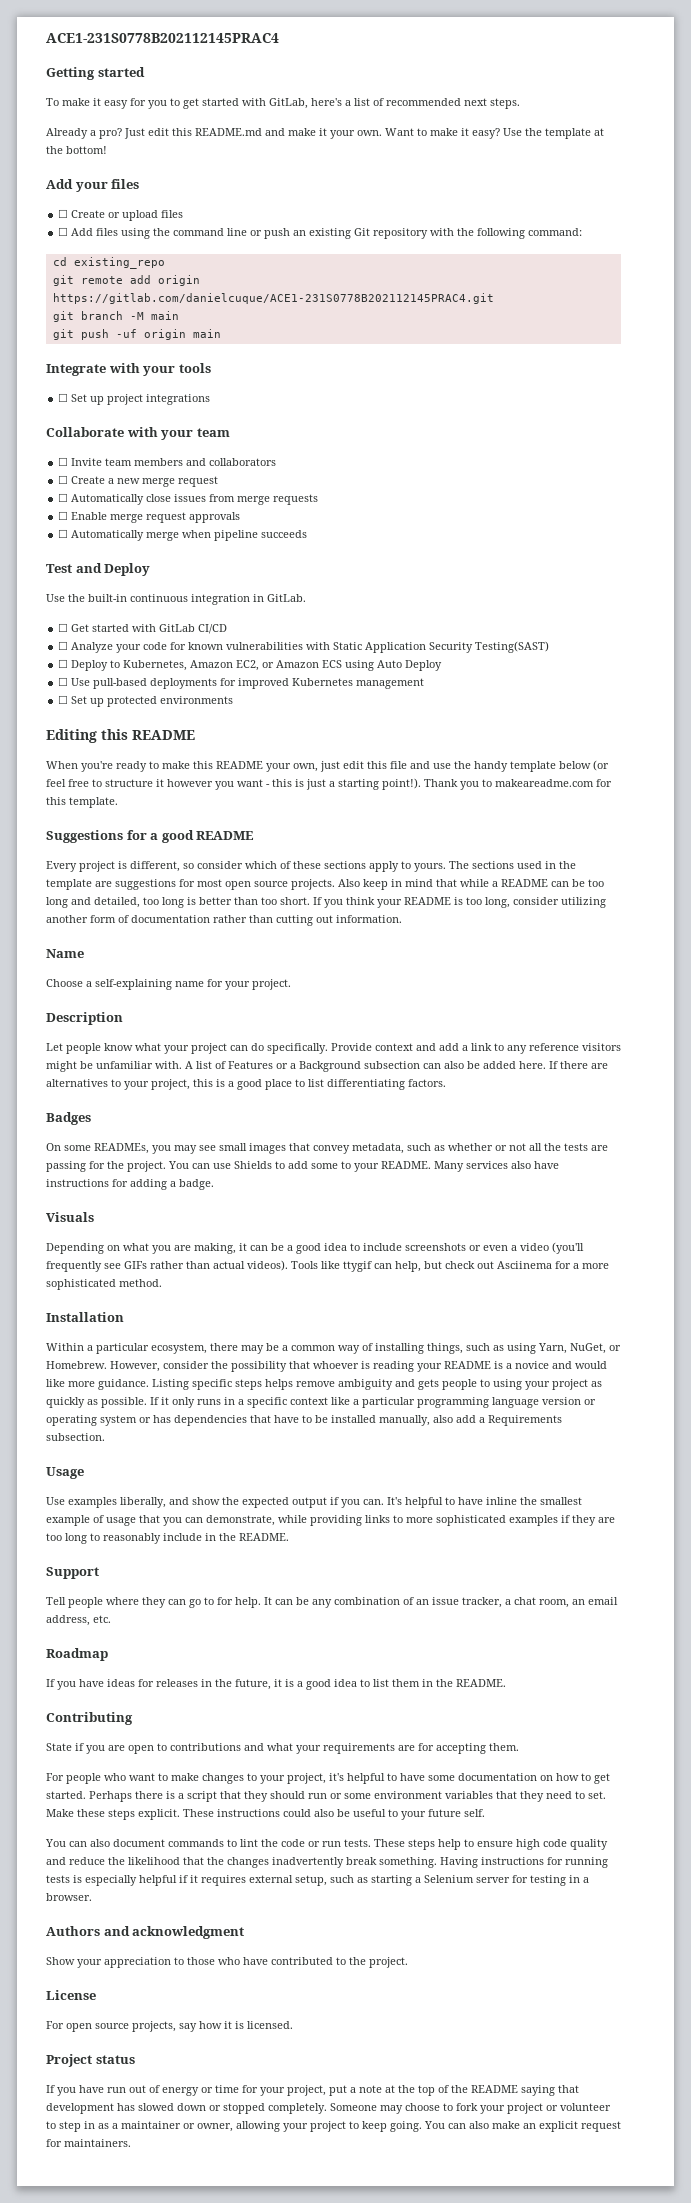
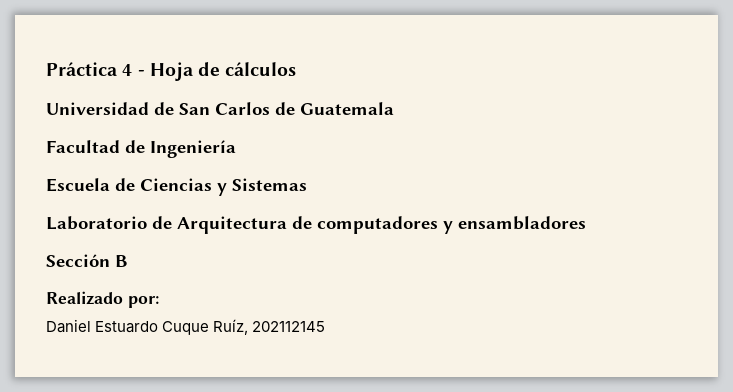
[46,33,279,43] [46,67,145,80] [46,98,520,109] [46,128,604,139] [46,146,107,154] [46,179,140,192] [58,209,184,221] [58,227,583,239] [52,257,165,269] [52,275,200,286] [52,293,494,304] [52,311,179,322] [52,329,221,340] [46,363,211,376] [58,393,211,405] [46,427,230,440] [58,457,277,466] [58,475,219,487] [58,493,319,505] [58,511,241,523] [58,529,308,541] [46,563,151,576] [46,594,306,605] [58,623,228,634] [58,641,550,653] [58,659,443,671] [58,677,425,689] [58,695,234,707] [46,729,195,743] [46,760,609,772] [46,778,612,790] [46,797,118,808] [46,830,255,843] [46,861,576,872] [46,879,604,890] [46,897,606,908] [46,915,402,926] [46,949,84,958] [46,979,291,990] [46,1012,123,1025] [46,1043,621,1054] [46,1061,608,1072] [46,1079,446,1090] [46,1112,91,1125] [46,1143,608,1154] [46,1161,559,1172] [46,1179,214,1190] [46,1212,94,1222] [46,1242,584,1254] [46,1260,609,1272] [46,1279,162,1290] [46,1312,124,1322] [46,1343,621,1354] [46,1361,607,1372] [46,1379,602,1390] [46,1397,596,1408] [46,1415,562,1426] [46,1433,105,1441] [46,1467,84,1479] [46,1497,582,1508] [46,1515,615,1526] [46,1533,289,1544] [46,1567,99,1579] [46,1597,618,1608] [46,1615,111,1626] [46,1648,108,1661] [46,1679,506,1690] [46,1712,133,1725] [46,1743,519,1754] [46,1773,610,1784] [46,1791,606,1802] [46,1809,485,1820] [45,1839,608,1850] [46,1857,608,1868] [46,1875,589,1886] [46,1893,92,1901] [46,1926,245,1939] [46,1957,408,1968] [46,1990,96,2000] [46,2021,293,2032] [46,2054,135,2067] [46,2085,579,2096] [46,2103,611,2114] [46,2121,621,2132] [46,2139,131,2147] ACE1-231S0778B202112145PRAC4 // Getting started // To make it easy for you to get started with GitLab, here's a list of recommended next steps. // Already a pro? Just edit this README.md and make it your own. Want to make it easy? Use the template at the bottom! // Add your files // ☐ Create or upload files // ☐ Add files using the command line or push an existing Git repository with the following command: // cd existing_repo // git remote add origin https://gitlab.com/danielcuque/ACE1-231S0778B202112145PRAC4.git // git branch -M main // git push -uf origin main // Integrate with your tools // ☐ Set up project integrations // Collaborate with your team // ☐ Invite team members and collaborators // ☐ Create a new merge request // ☐ Automatically close issues from merge requests // ☐ Enable merge request approvals // ☐ Automatically merge when pipeline succeeds // Test and Deploy // Use the built-in continuous integration in GitLab. // ☐ Get started with GitLab CI/CD // ☐ Analyze your code for known vulnerabilities with Static Application Security Testing(SAST) // ☐ Deploy to Kubernetes, Amazon EC2, or Amazon ECS using Auto Deploy // ☐ Use pull-based deployments for improved Kubernetes management // ☐ Set up protected environments // Editing this README // When you're ready to make this README your own, just edit this file and use the handy template below (or feel free to structure it however you want - this is just a starting point!). Thank you to makeareadme.com for this template. // Suggestions for a good README // Every project is different, so consider which of these sections apply to yours. The sections used in the template are suggestions for most open source projects. Also keep in mind that while a README can be too long and detailed, too long is better than too short. If you think your README is too long, consider utilizing another form of documentation rather than cutting out information. // Name // Choose a self-explaining name for your project. // Description // Let people know what your project can do specifically. Provide context and add a link to any reference visitors might be unfamiliar with. A list of Features or a Background subsection can also be added here. If there are alternatives to your project, this is a good place to list differentiating factors. // Badges // On some READMEs, you may see small images that convey metadata, such as whether or not all the tests are passing for the project. You can use Shields to add some to your README. Many services also have instructions for adding a badge. // Visuals // Depending on what you are making, it can be a good idea to include screenshots or even a video (you'll frequently see GIFs rather than actual videos). Tools like ttygif can help, but check out Asciinema for a more sophisticated method. // Installation // Within a particular ecosystem, there may be a common way of installing things, such as using Yarn, NuGet, or Homebrew. However, consider the possibility that whoever is reading your README is a novice and would like more guidance. Listing specific steps helps remove ambiguity and gets people to using your project as quickly as possible. If it only runs in a specific context like a particular programming language version or operating system or has dependencies that have to be installed manually, also add a Requirements subsection. // Usage // Use examples liberally, and show the expected output if you can. It's helpful to have inline the smallest example of usage that you can demonstrate, while providing links to more sophisticated examples if they are too long to reasonably include in the README. // Support // Tell people where they can go to for help. It can be any combination of an issue tracker, a chat room, an email address, etc. // Roadmap // If you have ideas for releases in the future, it is a good idea to list them in the README. // Contributing // State if you are open to contributions and what your requirements are for accepting them. // For people who want to make changes to your project, it's helpful to have some documentation on how to get started. Perhaps there is a script that they should run or some environment variables that they need to set. Make these steps explicit. These instructions could also be useful to your future self. // You can also document commands to lint the code or run tests. These steps help to ensure high code quality and reduce the likelihood that the changes inadvertently break something. Having instructions for running tests is especially helpful if it requires external setup, such as starting a Selenium server for testing in a browser. // Authors and acknowledgment // Show your appreciation to those who have contributed to the project. // License // For open source projects, say how it is licensed. // Project status // If you have run out of energy or time for your project, put a note at the top of the README saying that development has slowed down or stopped completely. Someone may choose to fork your project or volunteer to step in as a maintainer or owner, allowing your project to keep going. You can also make an explicit request for maintainers. -> [46,62,297,81] [46,102,394,115] [46,140,236,158] [46,178,307,196] [46,216,586,234] [46,254,127,267] [46,291,159,308] [46,319,326,335] Práctica 4 - Hoja de cálculos // Universidad de San Carlos de Guatemala // Facultad de Ingeniería // Escuela de Ciencias y Sistemas // Laboratorio de Arquitectura de computadores y ensambladores // Sección B // Realizado por: // Daniel Estuardo Cuque Ruíz, 202112145

